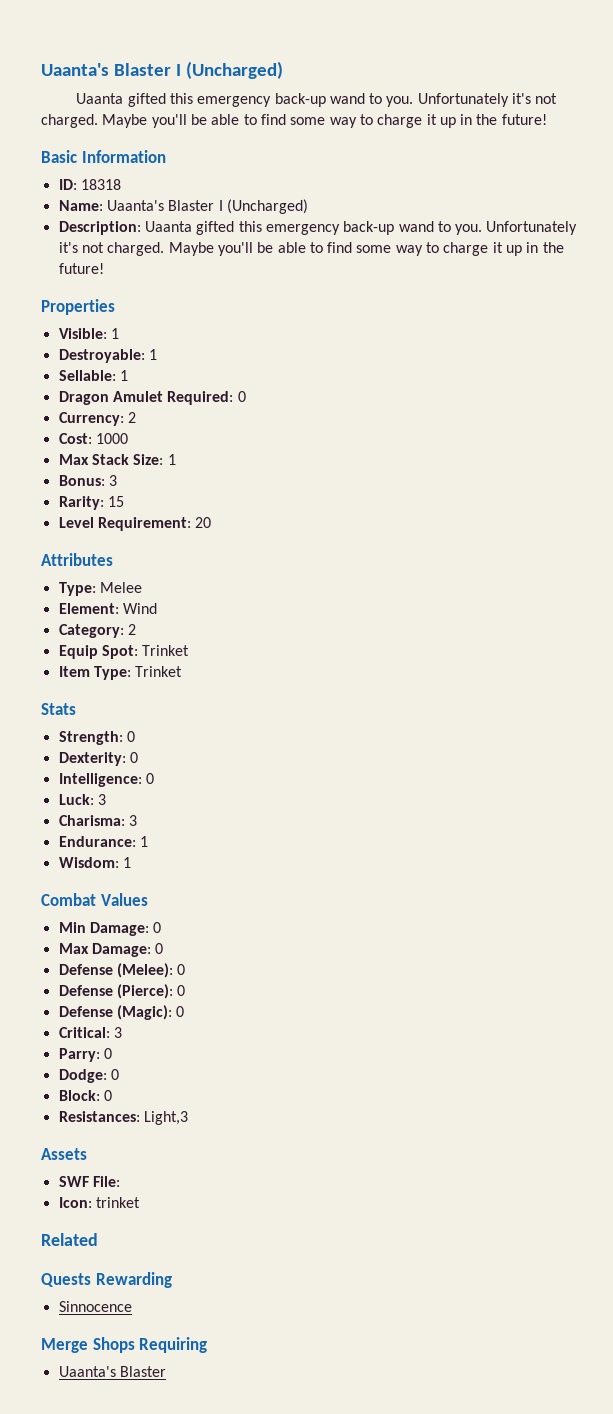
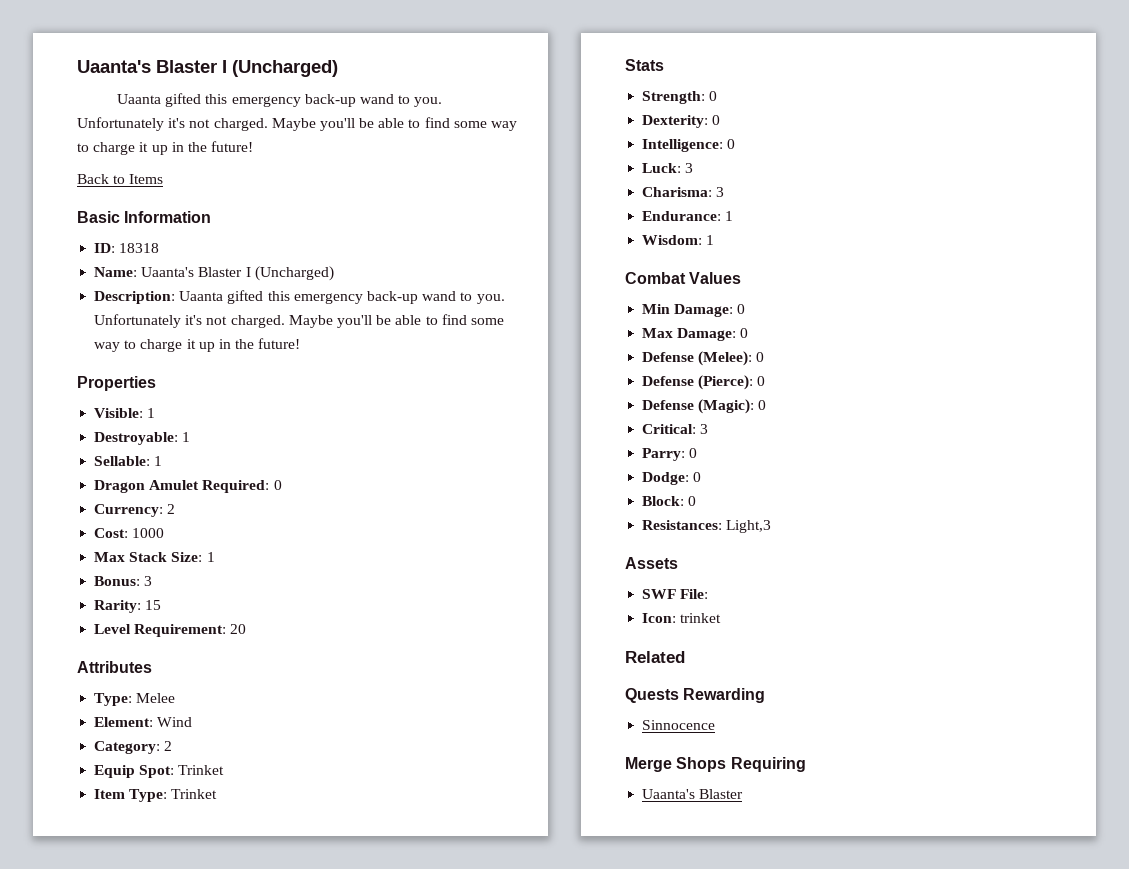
(547, 119) none -> [77,174,164,184] // Back to Items

